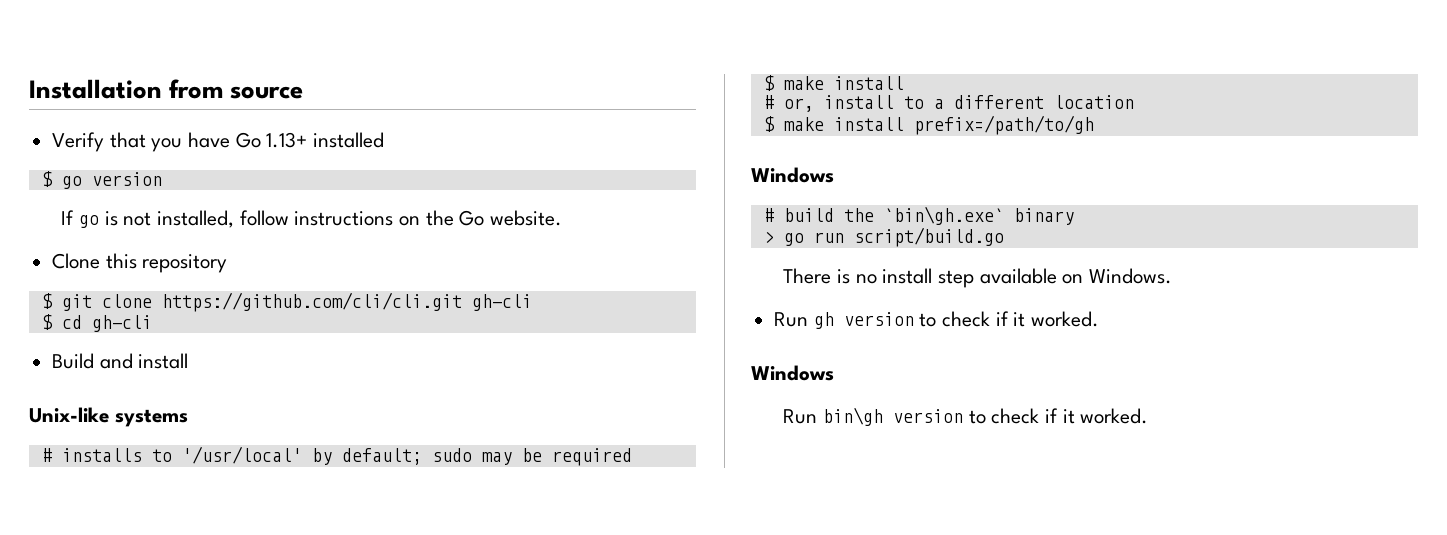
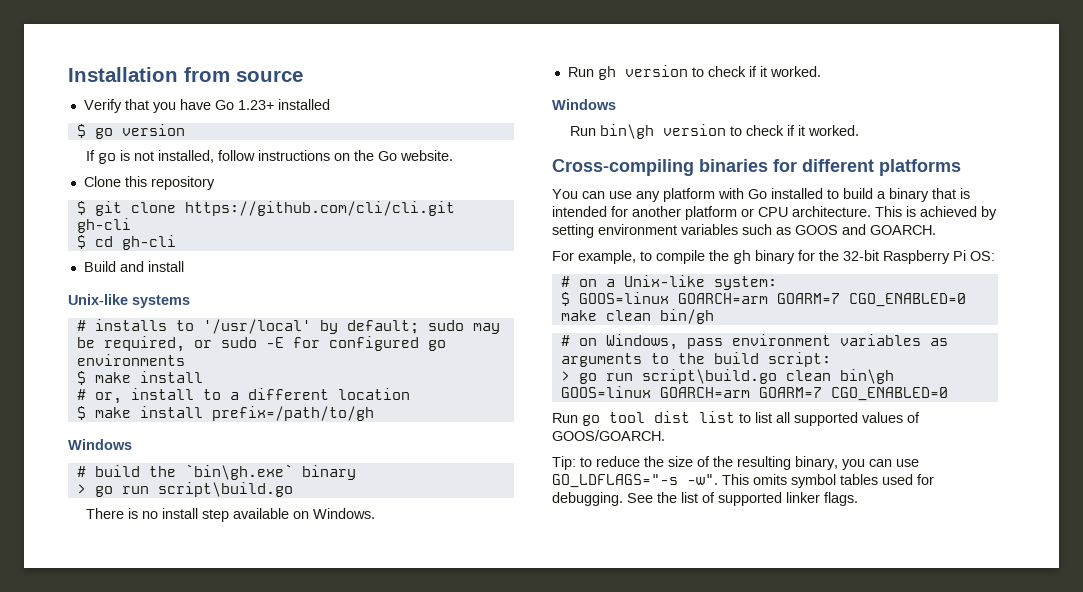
[266,132,308,148] 1.13+ -> [237,100,274,110] 1.23+
[551,448,632,466] required -> [103,336,446,352] [76,354,185,366] required, or sudo -E for configured go environments
[853,227,1004,247] script/build.go -> [157,482,293,497] script\build.go
(1149, 416) none -> [552,159,961,176] [552,188,970,202] [552,206,997,220] [552,224,936,238] [552,250,995,264] [560,275,777,290] [560,292,966,307] [560,309,714,324] [560,334,948,350] [560,352,831,367] [560,369,894,384] [560,386,948,401] [552,411,920,426] [552,430,665,441] [552,456,919,470] [552,474,934,488] [552,492,858,506] // Cross-compiling binaries for different platforms // You can use any platform with Go installed to build a binary that is intended for another platform or CPU architecture. This is achieved by setting environment variables such as GOOS and GOARCH. // For example, to compile the gh binary for the 32-bit Raspberry Pi OS: // # on a Unix-like system: // $ GOOS=linux GOARCH=arm GOARM=7 CGO_ENABLED=0 make clean bin/gh // # on Windows, pass environment variables as arguments to the build script: // > go run script\build.go clean bin\gh GOOS=linux GOARCH=arm GOARM=7 CGO_ENABLED=0 // Run go tool dist list to list all supported values of GOOS/GOARCH. // Tip: to reduce the size of the resulting binary, you can use GO_LDFLAGS="-s -w". This omits symbol tables used for debugging. See the list of supported linker flags.

